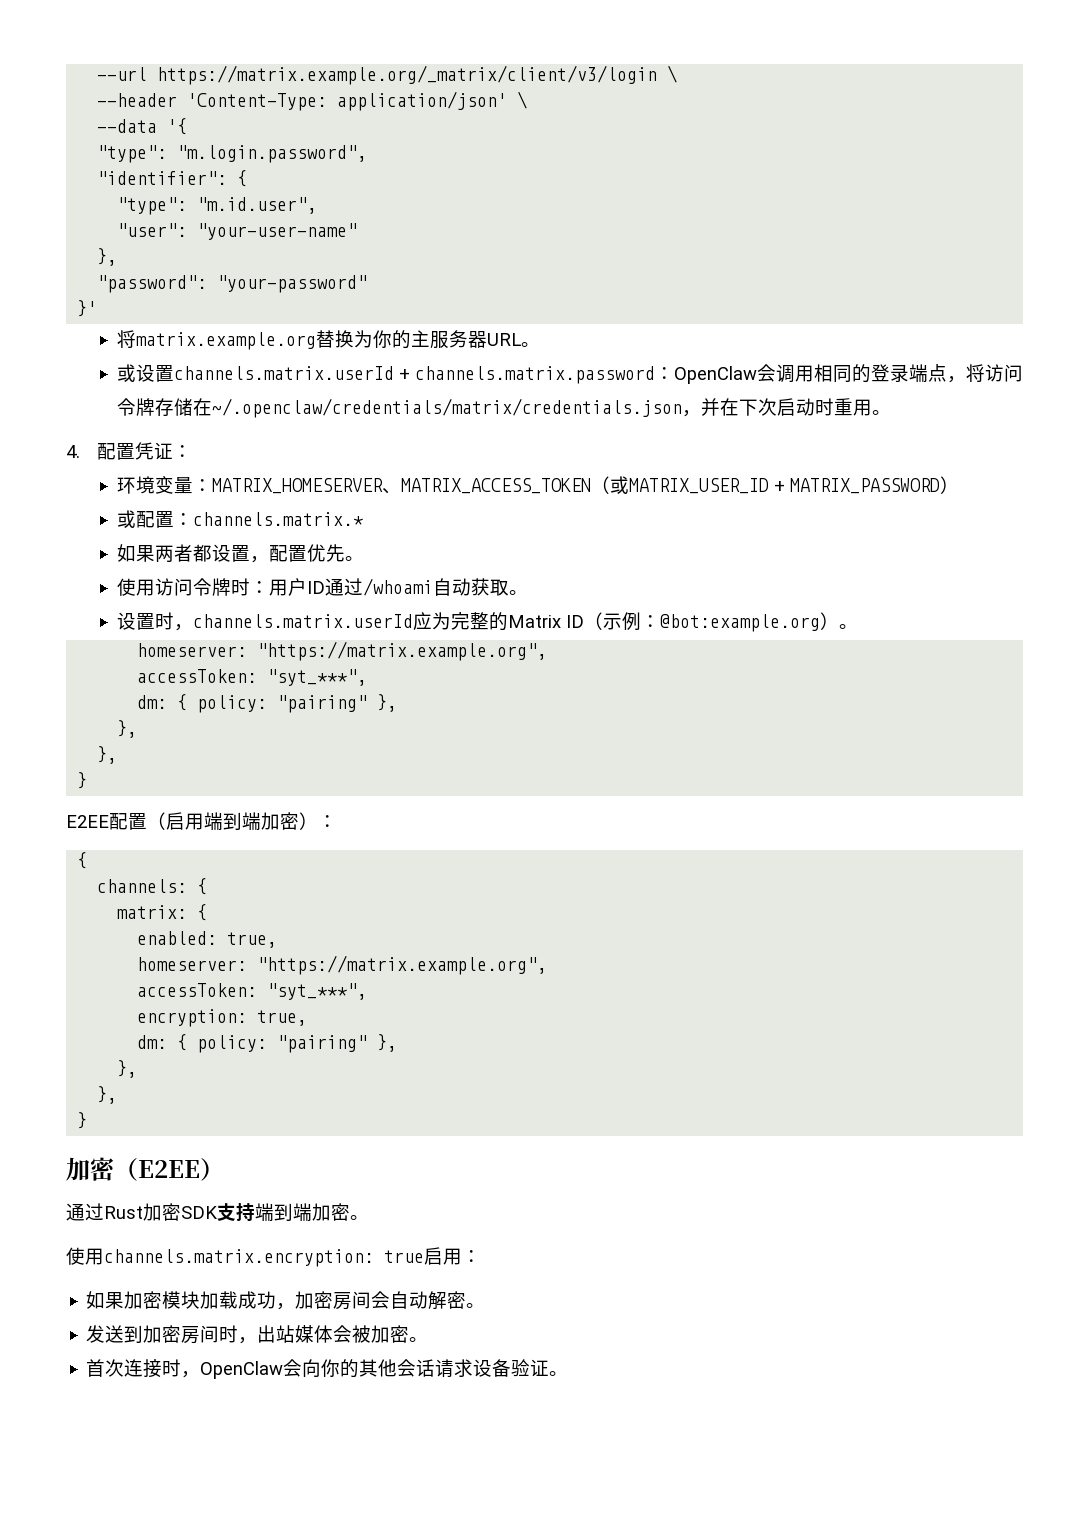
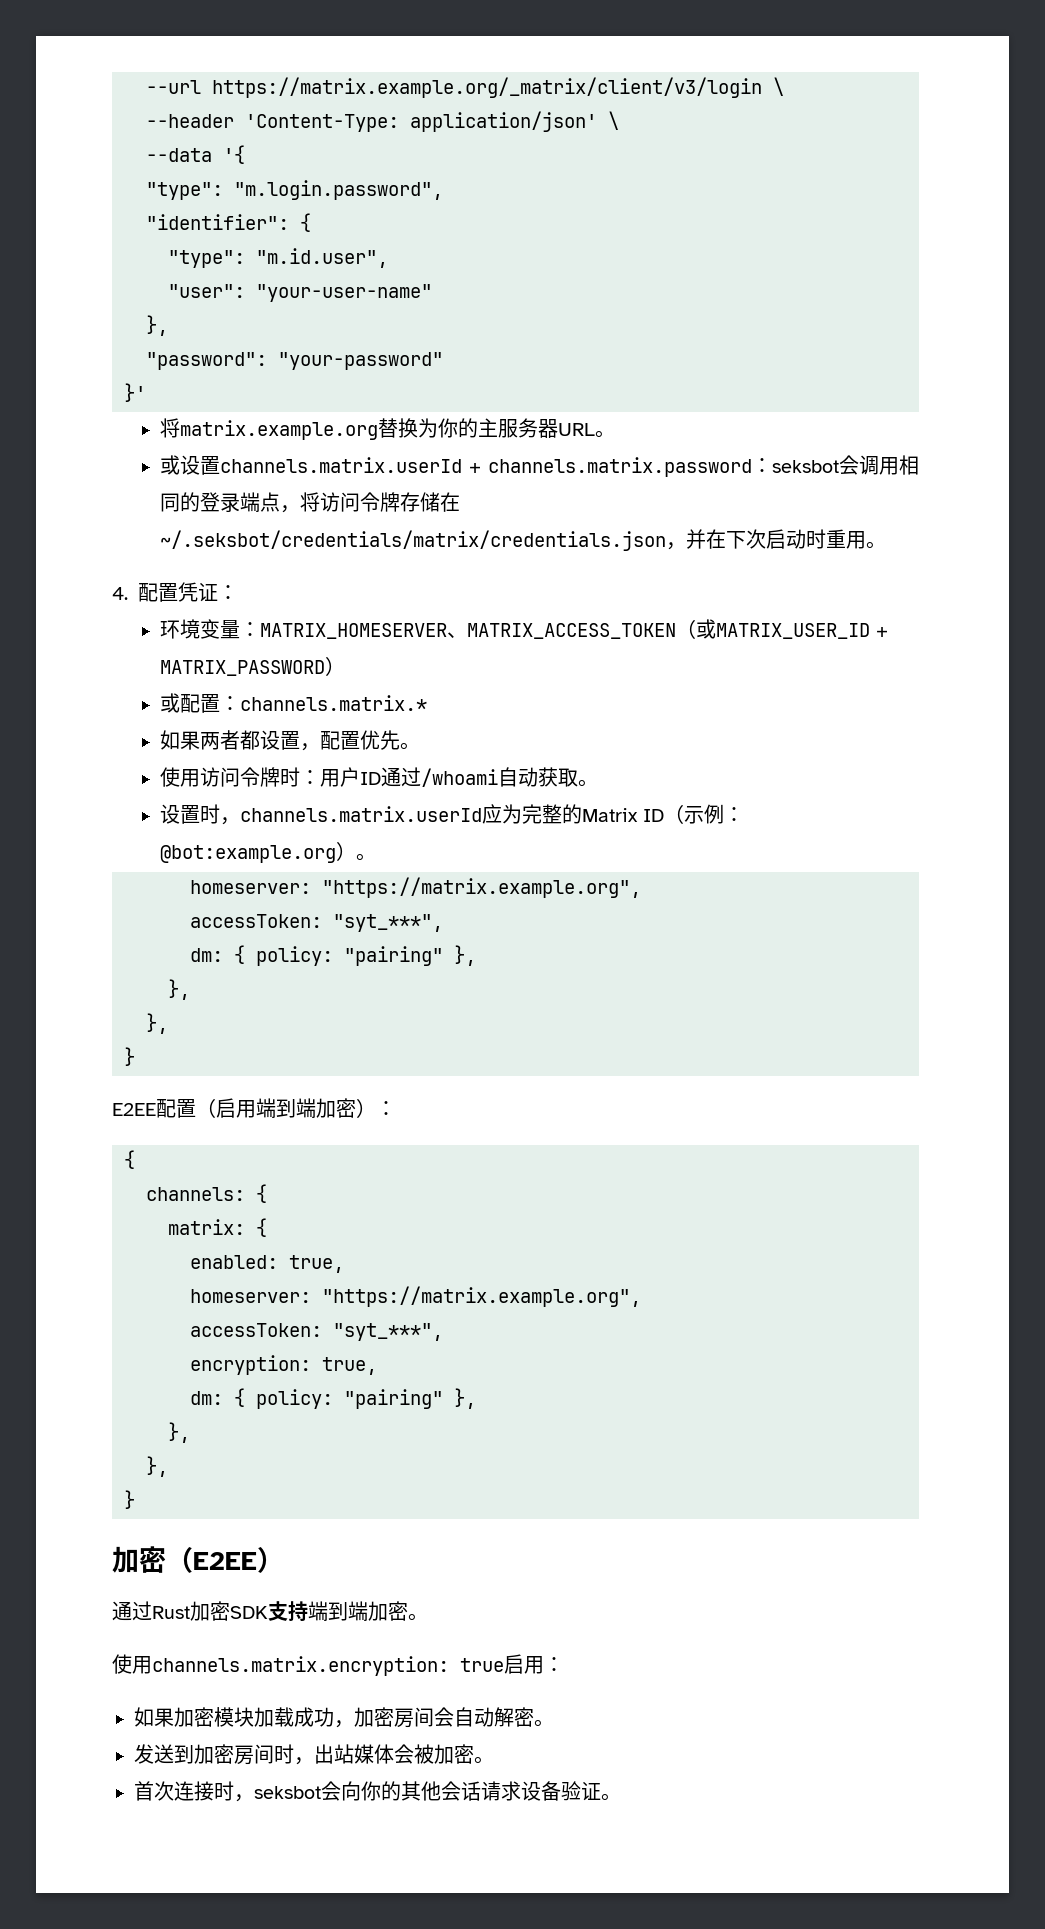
[674,366,757,384] OpenClaw -> [772,460,839,473] seksbot
[211,398,682,418] ~/.openclaw/credentials/matrix/credentials.json -> [160,530,667,551] ~/.seksbot/credentials/matrix/credentials.json
[200,1361,284,1379] OpenClaw -> [254,1786,321,1799] seksbot

